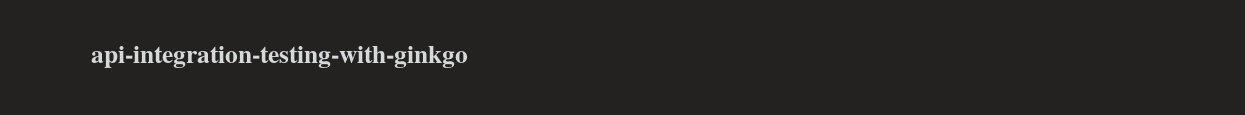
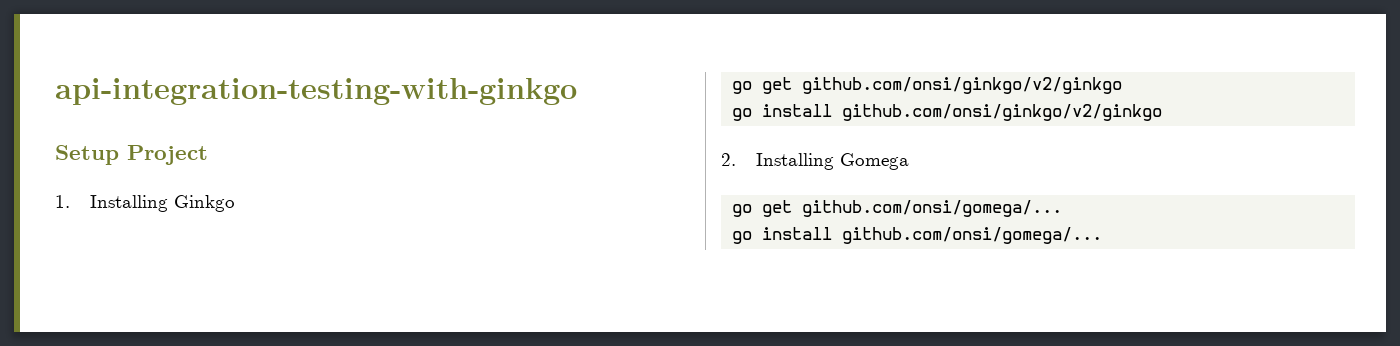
(468, 57) none -> [55,145,208,165] [55,195,236,212] [732,77,1123,94] [732,104,1163,121] [721,153,910,170] [732,200,1063,217] [732,227,1103,244] // Setup Project // 1. Installing Ginkgo // go get github.com/onsi/ginkgo/v2/ginkgo // go install github.com/onsi/ginkgo/v2/ginkgo // 2. Installing Gomega // go get github.com/onsi/gomega/... // go install github.com/onsi/gomega/...

